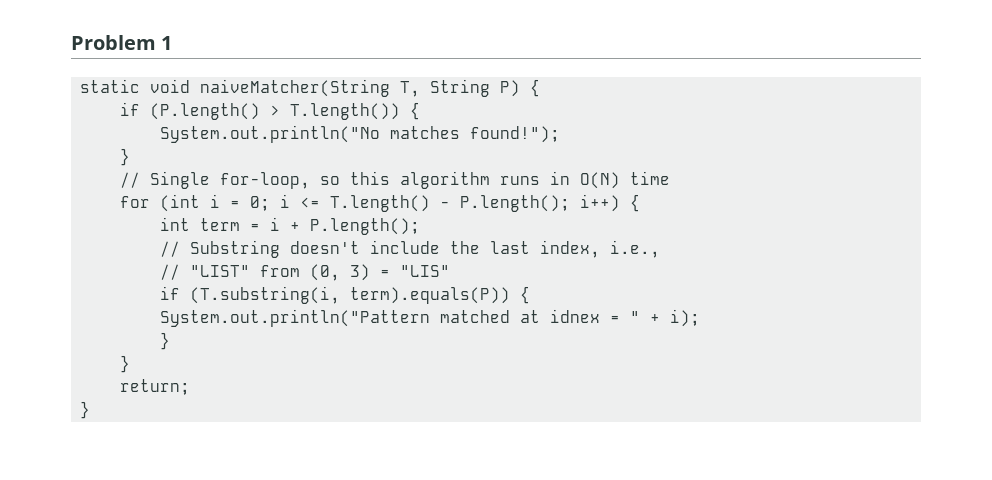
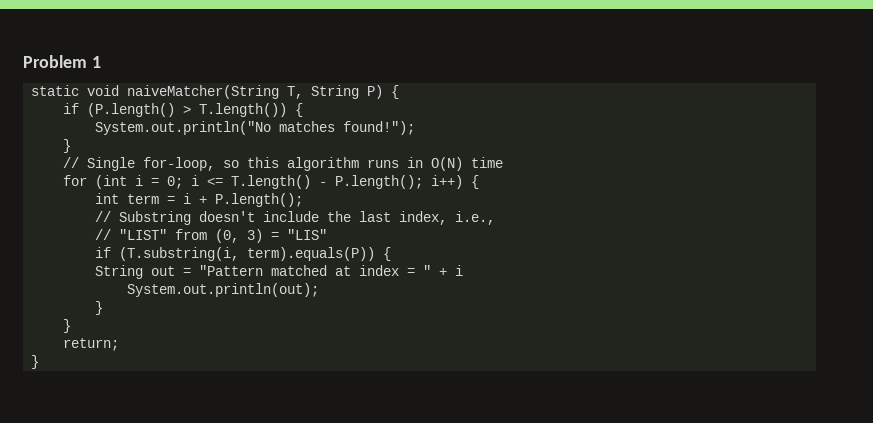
[160,309,431,327] System.out.println("Pattern -> [95,265,264,279] String out = "Pattern
[550,309,601,323] idnex -> [359,265,400,276] index
[670,309,701,327] i); -> [455,265,464,276] [127,283,320,297] i // System.out.println(out);

